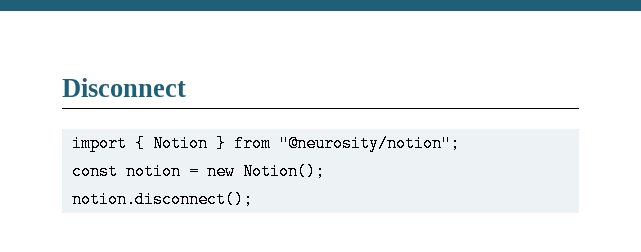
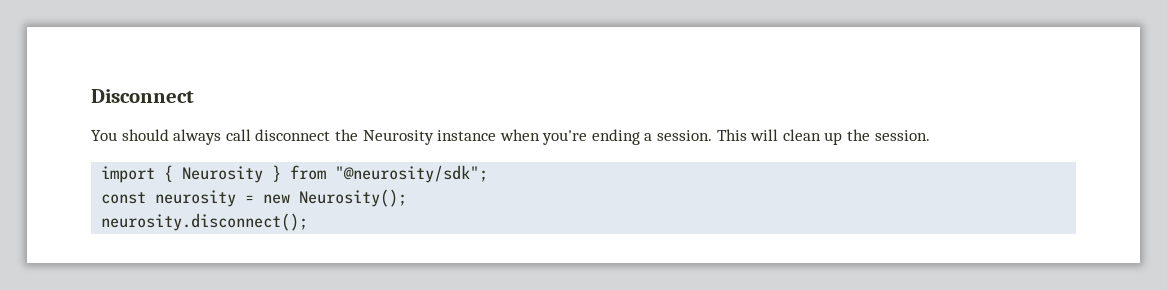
(186, 87) none -> [91,129,930,145] // You should always call disconnect the Neurosity instance when you're ending a session. This will clean up the session.
[153,135,209,152] Notion -> [182,166,264,183] Neurosity
[279,135,461,152] "@neurosity/notion"; -> [335,165,489,183] "@neurosity/sdk";
[126,163,182,180] notion -> [155,190,237,207] neurosity
[243,163,326,180] [72,191,254,208] Notion(); // notion.disconnect(); -> [299,189,408,207] [101,213,309,231] Neurosity(); // neurosity.disconnect();

